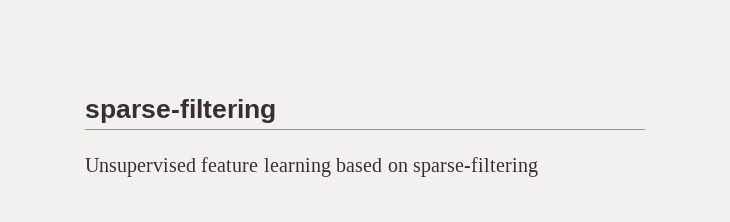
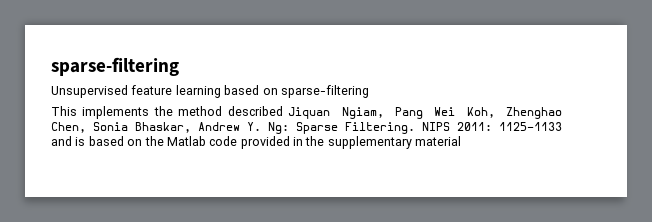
(538, 167) none -> [51,106,562,119] [51,122,562,134] [51,136,462,149] // This implements the method described Jiquan Ngiam, Pang Wei Koh, Zhenghao Chen, Sonia Bhaskar, Andrew Y. Ng: Sparse Filtering. NIPS 2011: 1125-1133 and is based on the Matlab code provided in the supplementary material

